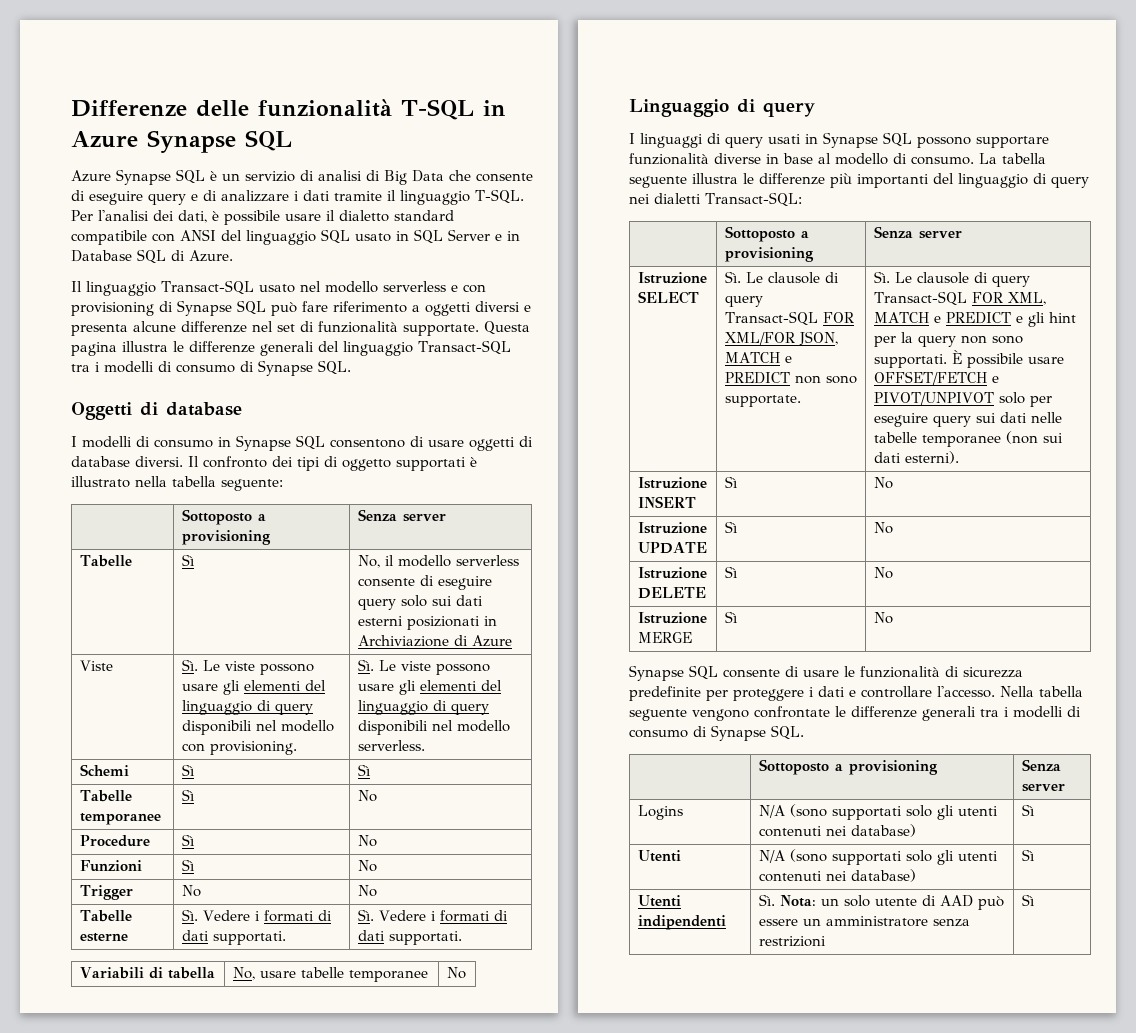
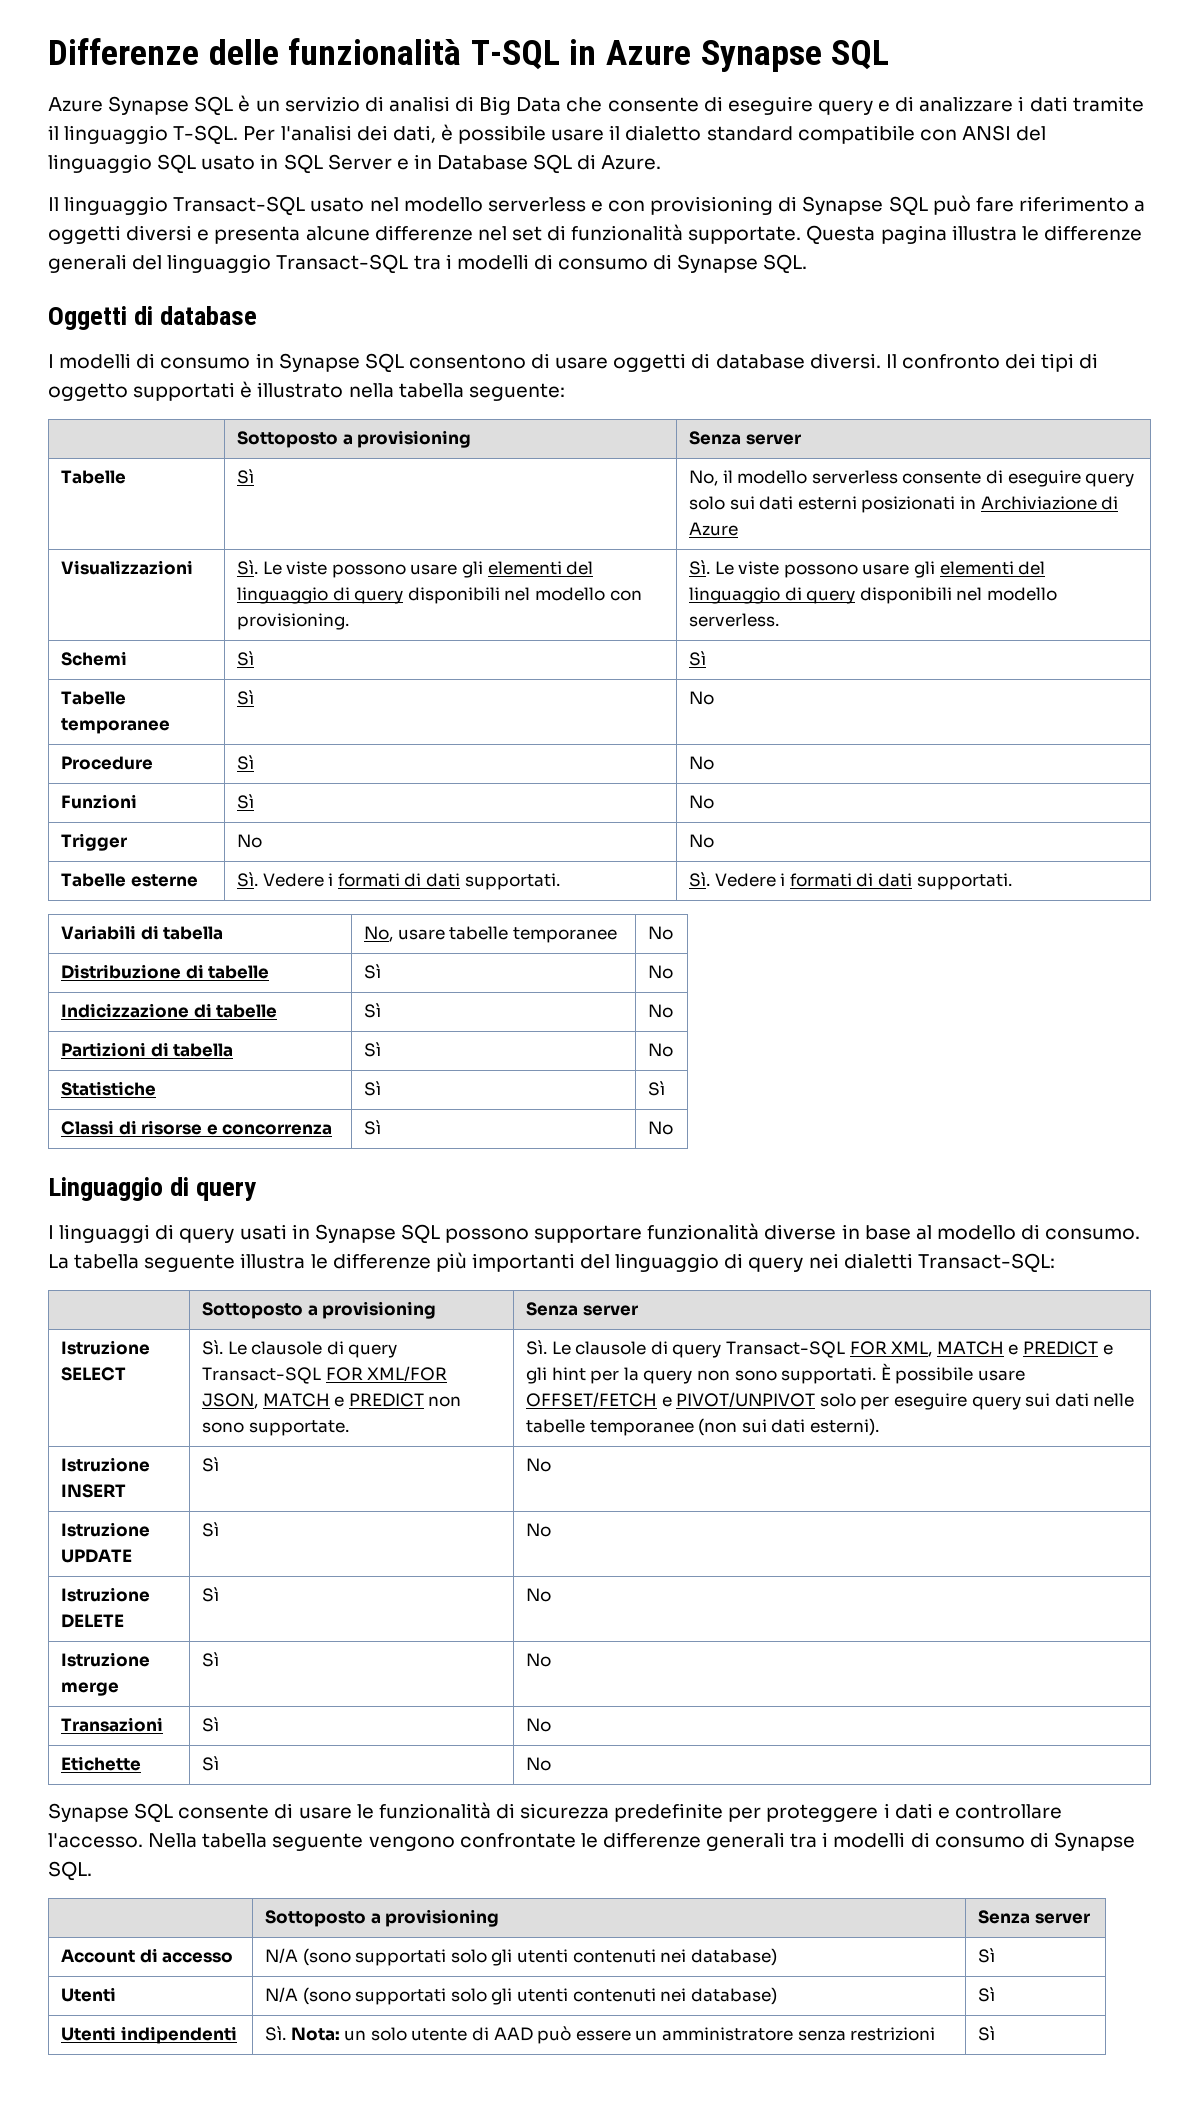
[79,660,113,671] Viste -> [61,560,194,575] Visualizzazioni
(466, 973) none -> [61,964,270,979] [364,964,382,979] [648,965,674,979] [61,1003,278,1018] [364,1003,382,1018] [648,1004,674,1018] [61,1042,234,1057] [364,1042,382,1057] [648,1043,674,1057] [61,1081,157,1096] [364,1081,382,1096] [648,1081,666,1096] [61,1120,333,1135] [364,1120,382,1135] [648,1121,674,1135] // Distribuzione di tabelle | Sì | No // Indicizzazione di tabelle | Sì | No // Partizioni di tabella | Sì | No // Statistiche | Sì | Sì // Classi di risorse e concorrenza | Sì | No
[637,632,692,643] MERGE -> [61,1682,120,1696] [202,1652,220,1667] [526,1653,552,1667] [61,1717,164,1732] [202,1717,220,1732] [526,1718,552,1732] [61,1756,142,1771] merge | Sì | No // Transazioni | Sì | No // Etichette
[637,805,683,820] Logins -> [61,1948,234,1963] Account di accesso

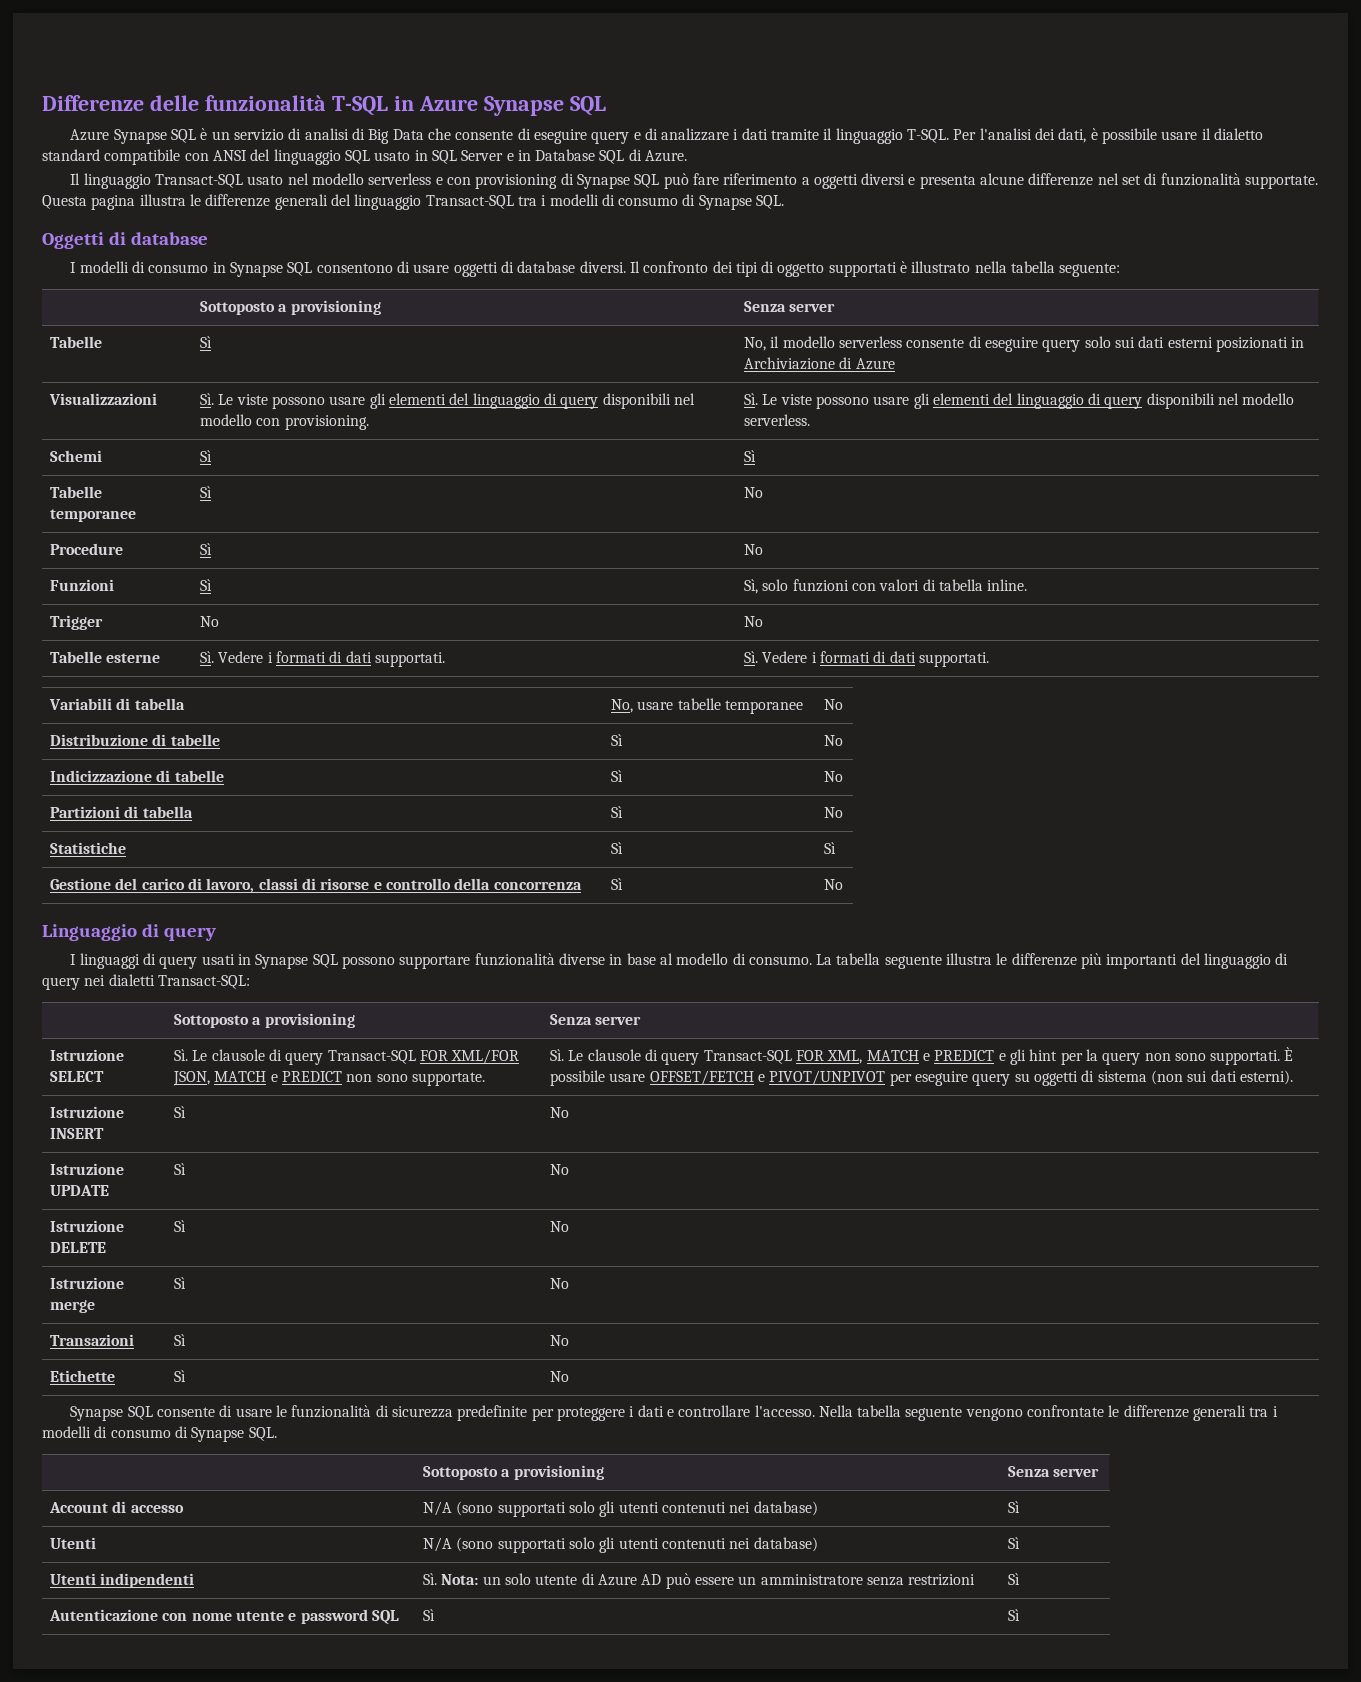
[689,795,715,809] No -> [744,579,1028,594] Sì, solo funzioni con valori di tabella inline.
[61,1120,115,1135] Classi -> [50,878,298,893] Gestione del carico di lavoro, classi
(218, 1129) none -> [385,878,491,890] controllo della
[819,1393,856,1407] solo -> (886, 1077) none
[1025,1393,1135,1407] [526,1419,694,1436] sui dati nelle tabelle temporanee -> [1014,1070,1147,1086] su oggetti di sistema
[493,2027,533,2041] AAD -> [597,1574,662,1586] Azure AD
(996, 2033) none -> [49,1609,399,1624] [423,1609,436,1621] [1008,1609,1021,1621] // Autenticazione con nome utente e password SQL | Sì | Sì

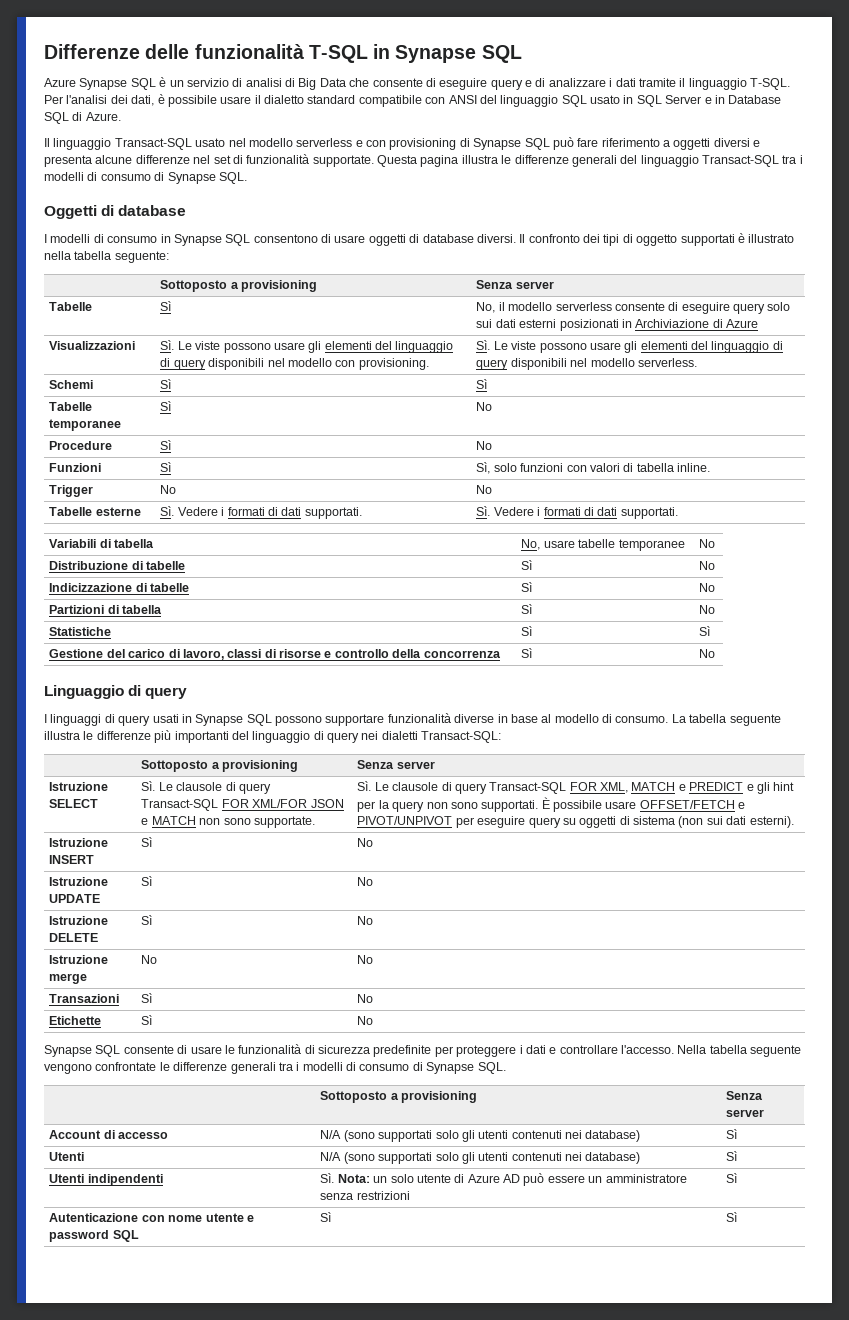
[418,96,478,111] Azure -> (391, 51) none
[173,1071,343,1086] JSON, MATCH e PREDICT -> [310,799,344,808] [141,816,196,825] JSON e MATCH
[174,1277,187,1289] Sì -> [141,955,158,964] No

